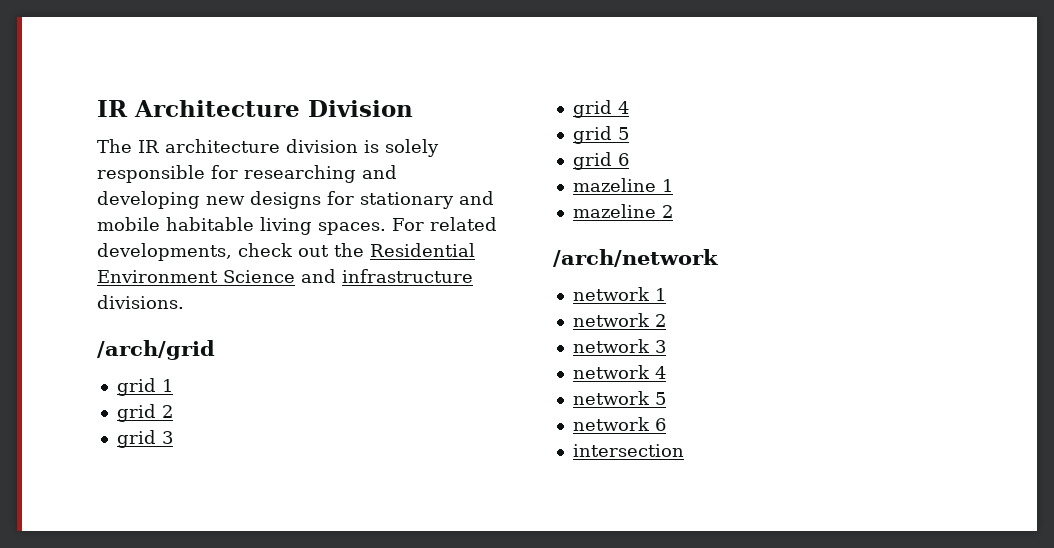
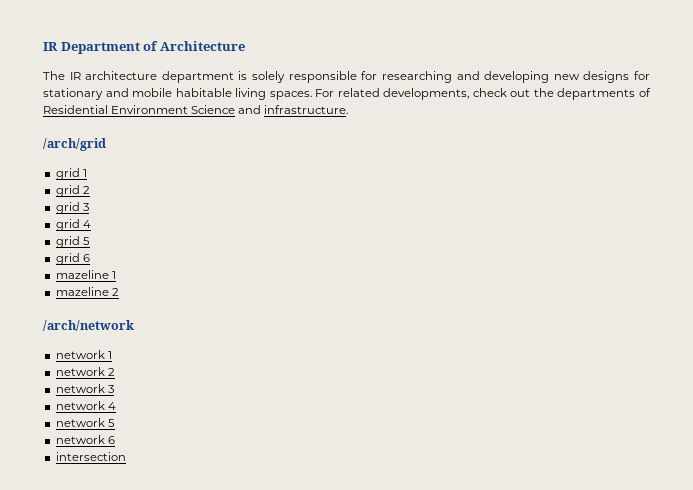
[97,100,128,117] IR -> [43,41,159,54] IR Department of
[308,100,413,117] Division -> (245, 46) none
[286,139,358,153] division -> [161,71,234,83] department
(364, 250) none -> [557,88,652,100] departments of
[342,269,473,283] [97,295,184,309] infrastructure divisions. -> [264,105,349,114] infrastructure.

